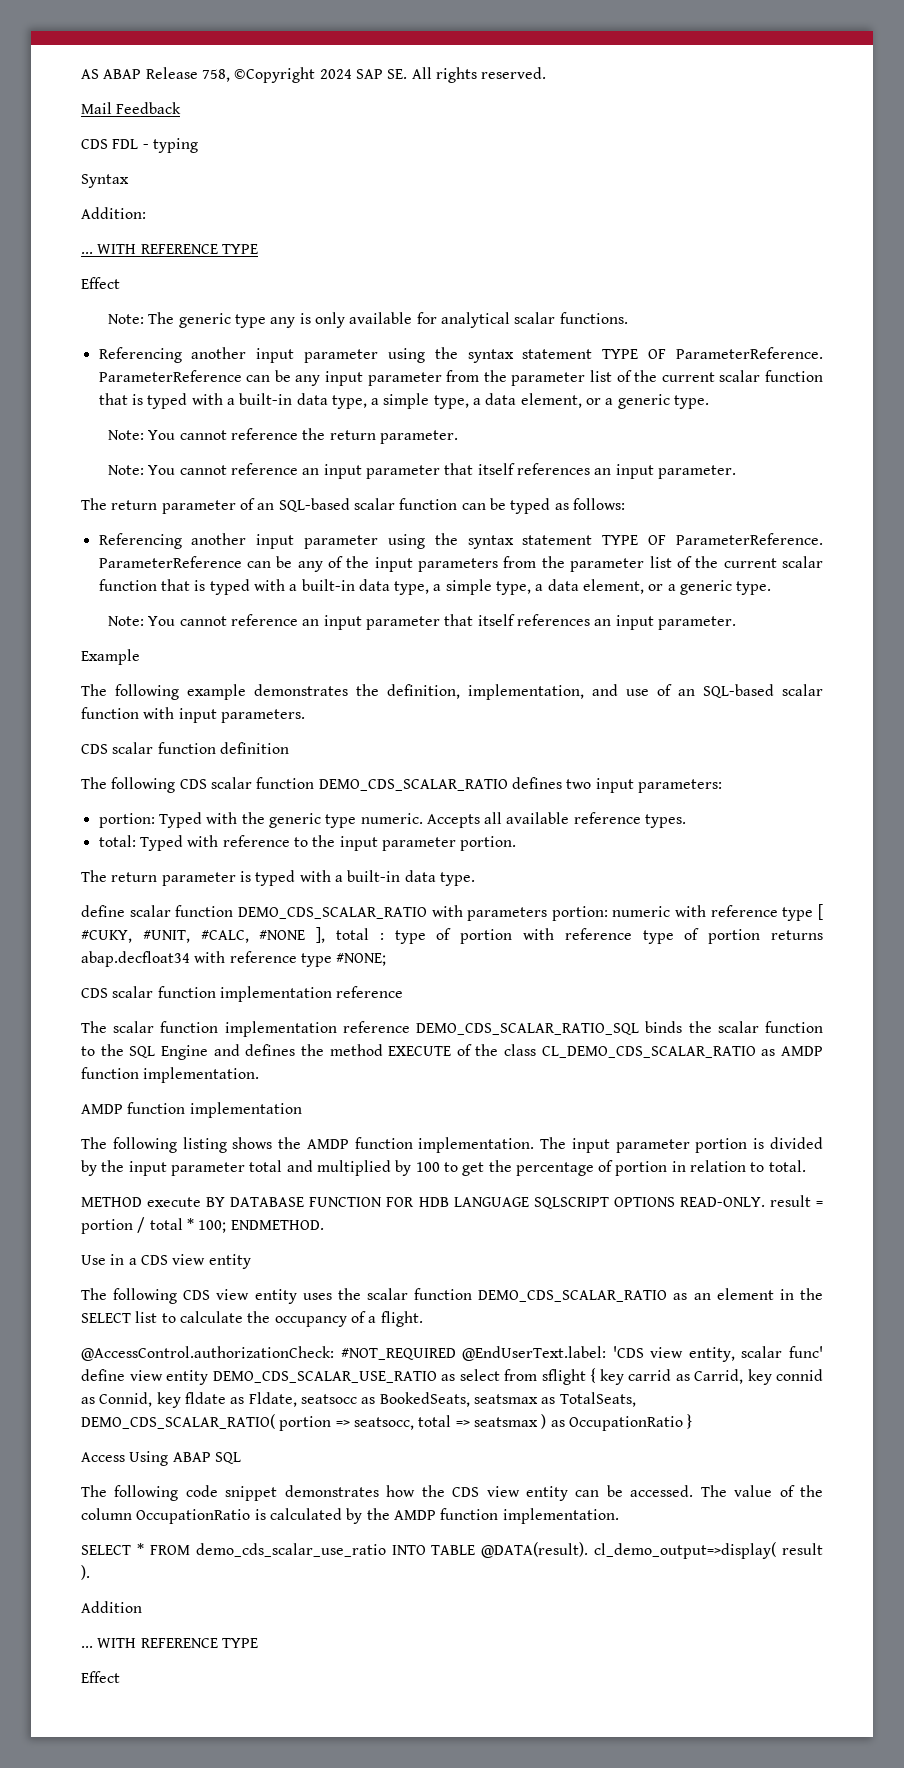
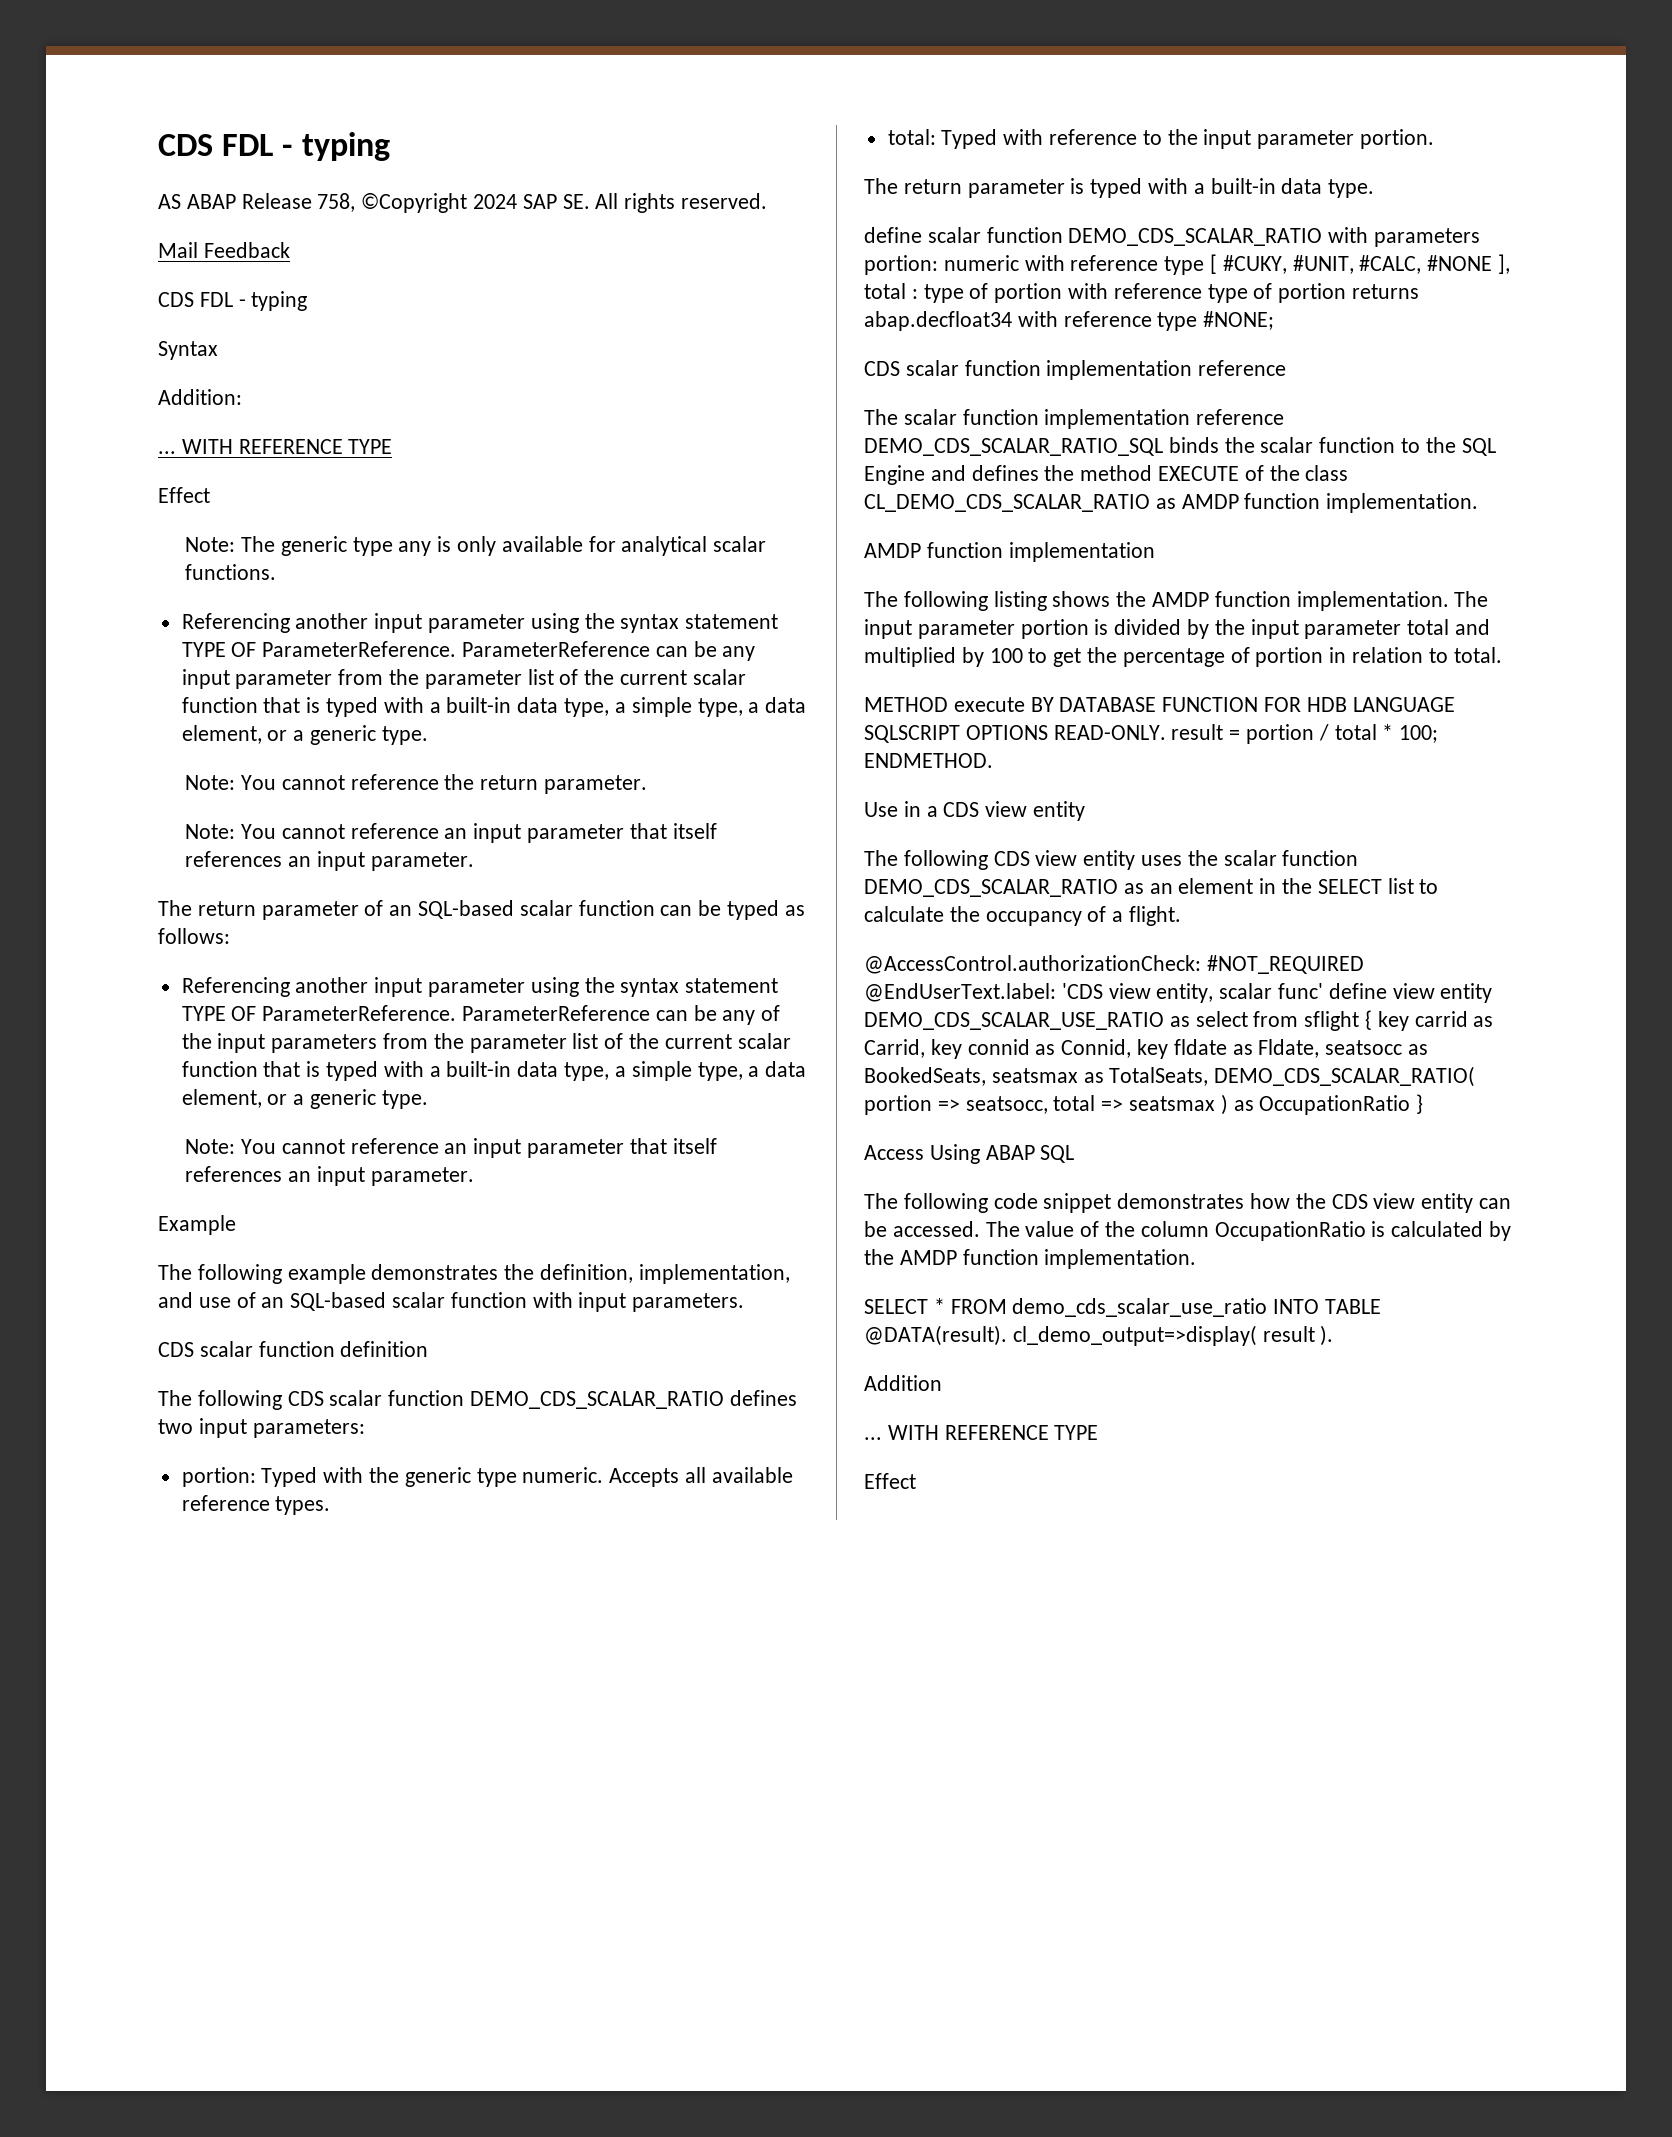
(81, 74) none -> [158,132,390,161] CDS FDL - typing //

